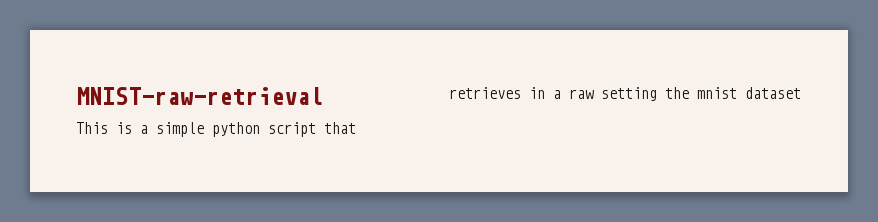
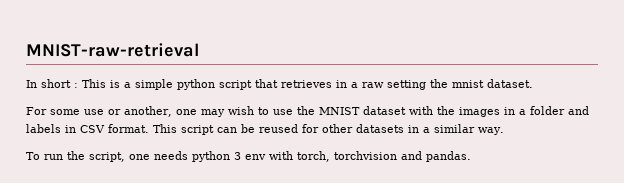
(323, 96) none -> [26,79,78,88] In short :
[745,87,801,99] dataset -> [487,79,533,88] [26,106,589,117] [26,124,504,135] [26,151,471,162] dataset. // For some use or another, one may wish to use the MNIST dataset with the images in a folder and labels in CSV format. This script can be reused for other datasets in a similar way. // To run the script, one needs python 3 env with torch, torchvision and pandas.

